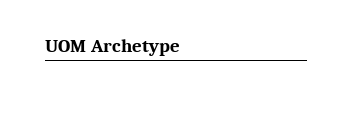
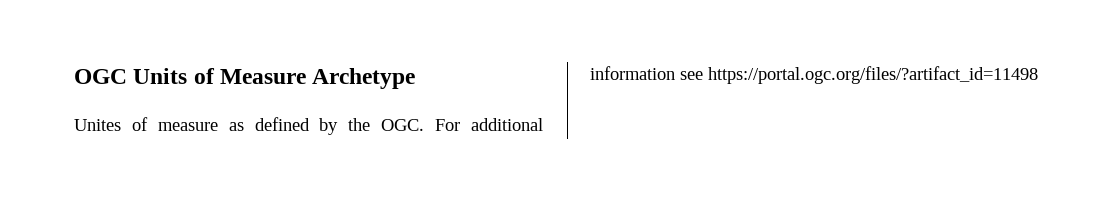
[45,39,180,56] UOM Archetype -> [74,68,416,89] [74,117,544,135] [590,66,1038,84] OGC Units of Measure Archetype // Unites of measure as defined by the OGC. For additional information see https://portal.ogc.org/files/?artifact_id=11498

